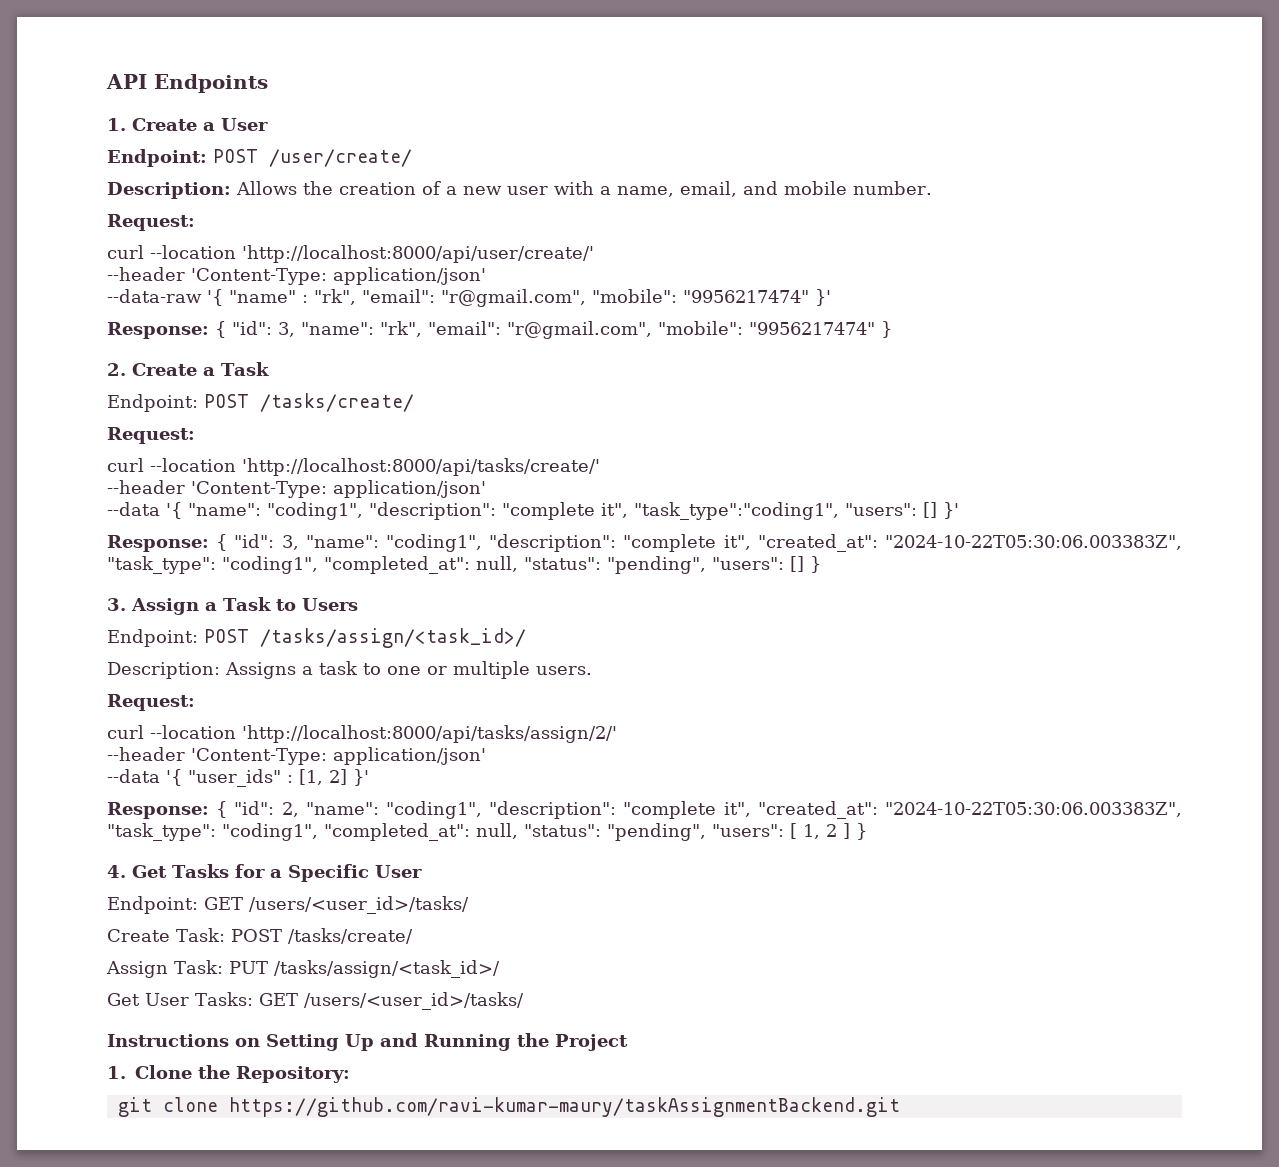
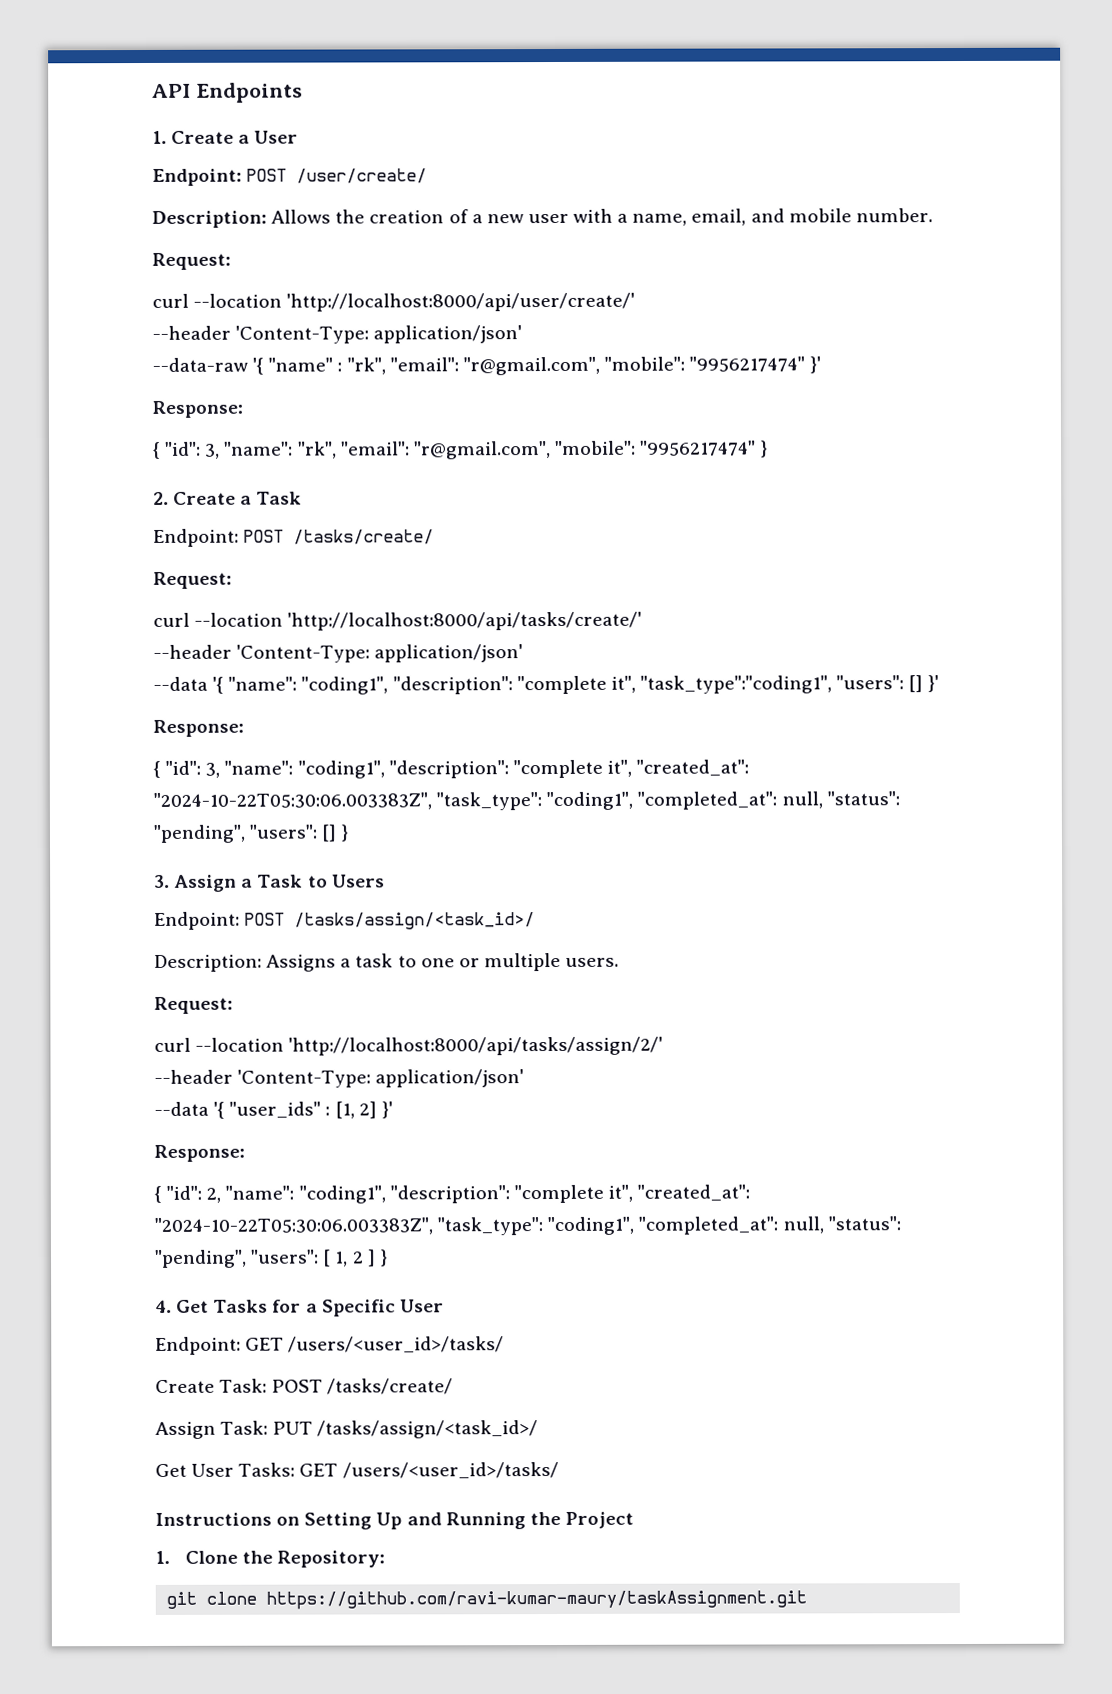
(209, 330) none -> (243, 409) //
(209, 543) none -> (244, 728) //
(209, 810) none -> (245, 1153) //
[228,1097,900,1117] https://github.com/ravi-kumar-maury/taskAssignmentBackend.git -> [266,1590,808,1610] https://github.com/ravi-kumar-maury/taskAssignment.git

